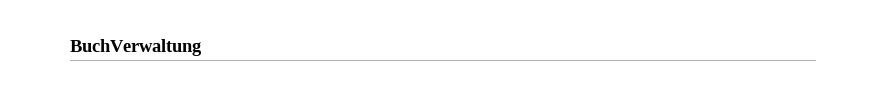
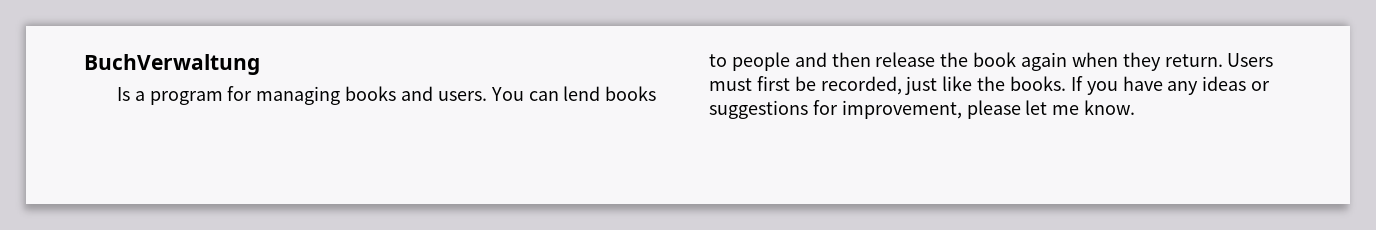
(202, 47) none -> [116,86,657,105] [709,52,1274,71] [709,76,1271,95] [709,100,1136,119] // Is a program for managing books and users. You can lend books to people and then release the book again when they return. Users must first be recorded, just like the books. If you have any ideas or suggestions for improvement, please let me know.

